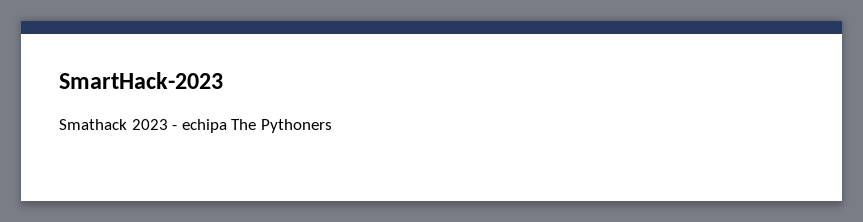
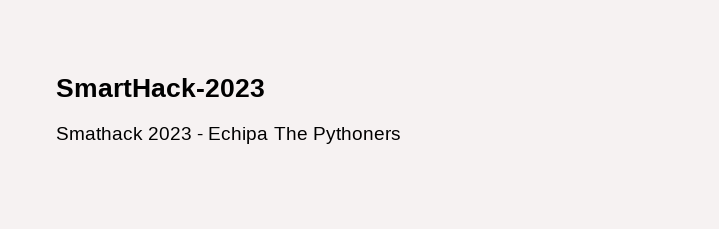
[181,119,227,133] echipa -> [208,127,269,144] Echipa

